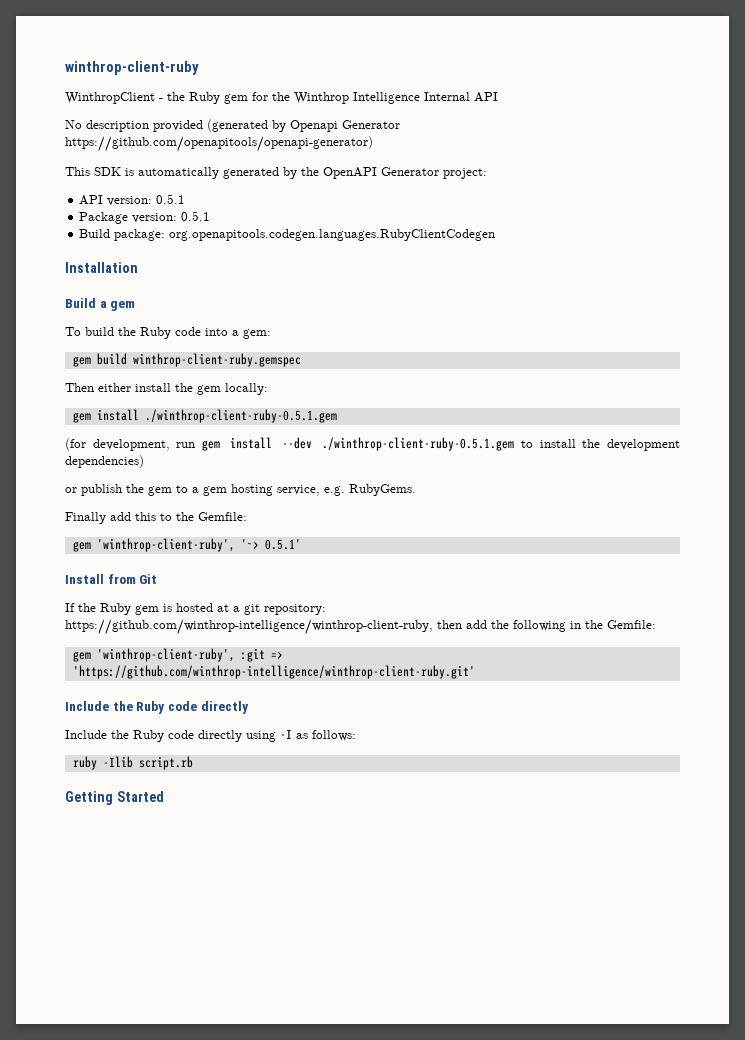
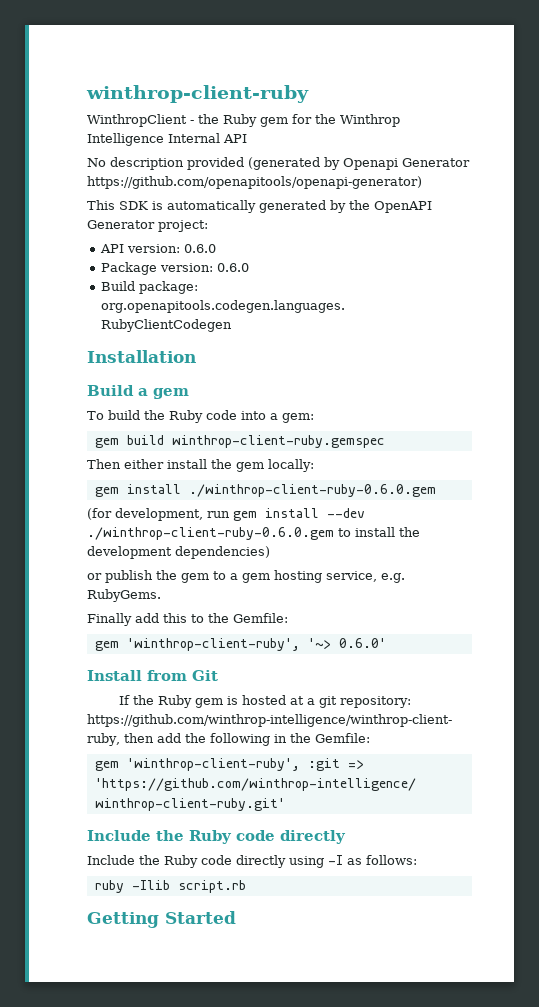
[156,194,186,204] 0.5.1 -> [184,244,217,253] 0.6.0
[181,211,211,221] 0.5.1 -> [217,263,250,272] 0.6.0
[144,409,337,423] ./winthrop-client-ruby-0.5.1.gem -> [188,484,436,497] ./winthrop-client-ruby-0.6.0.gem
[322,437,515,451] ./winthrop-client-ruby-0.5.1.gem -> [87,527,334,540] ./winthrop-client-ruby-0.6.0.gem
[264,539,301,550] 0.5.1' -> [338,638,386,648] 0.6.0'

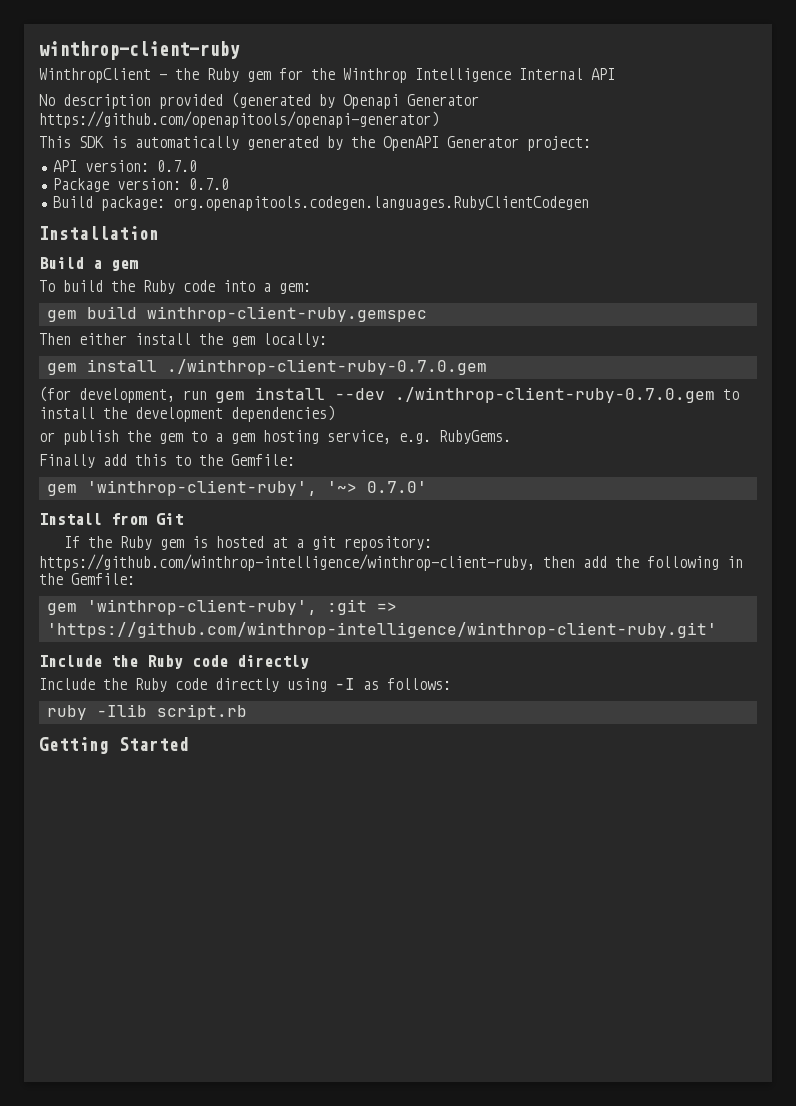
[184,244,217,253] 0.6.0 -> [156,160,197,172] 0.7.0
[217,263,250,272] 0.6.0 -> [188,178,229,190] 0.7.0
[188,484,436,497] ./winthrop-client-ruby-0.6.0.gem -> [166,359,487,375] ./winthrop-client-ruby-0.7.0.gem
[87,527,334,540] ./winthrop-client-ruby-0.6.0.gem -> [395,387,715,403] ./winthrop-client-ruby-0.7.0.gem
[338,638,386,648] 0.6.0' -> [366,481,427,493] 0.7.0'

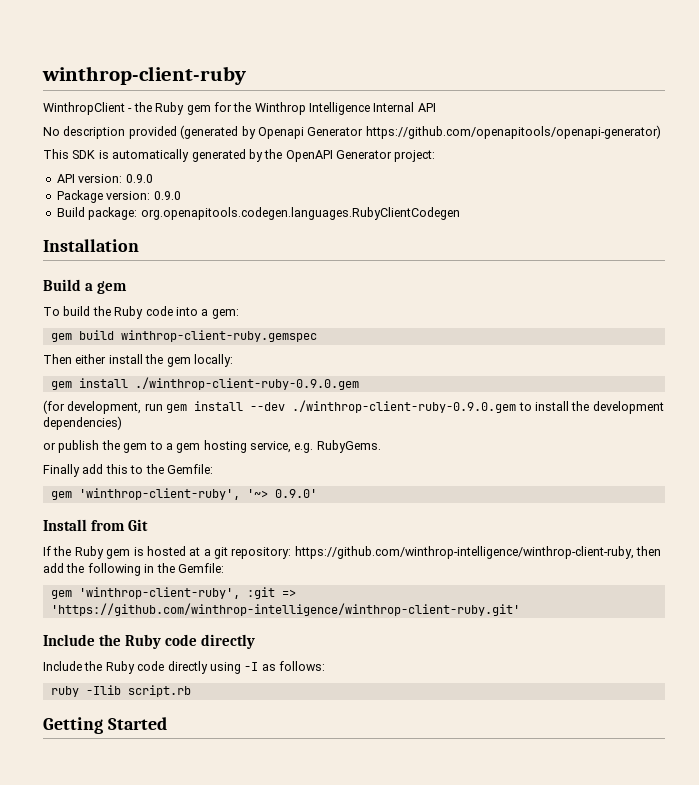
[156,160,197,172] 0.7.0 -> [125,174,153,183] 0.9.0
[188,178,229,190] 0.7.0 -> [153,191,181,200] 0.9.0
[166,359,487,375] ./winthrop-client-ruby-0.7.0.gem -> [134,377,359,390] ./winthrop-client-ruby-0.9.0.gem
[395,387,715,403] ./winthrop-client-ruby-0.7.0.gem -> [292,400,517,413] ./winthrop-client-ruby-0.9.0.gem
[366,481,427,493] 0.7.0' -> [274,489,317,498] 0.9.0'

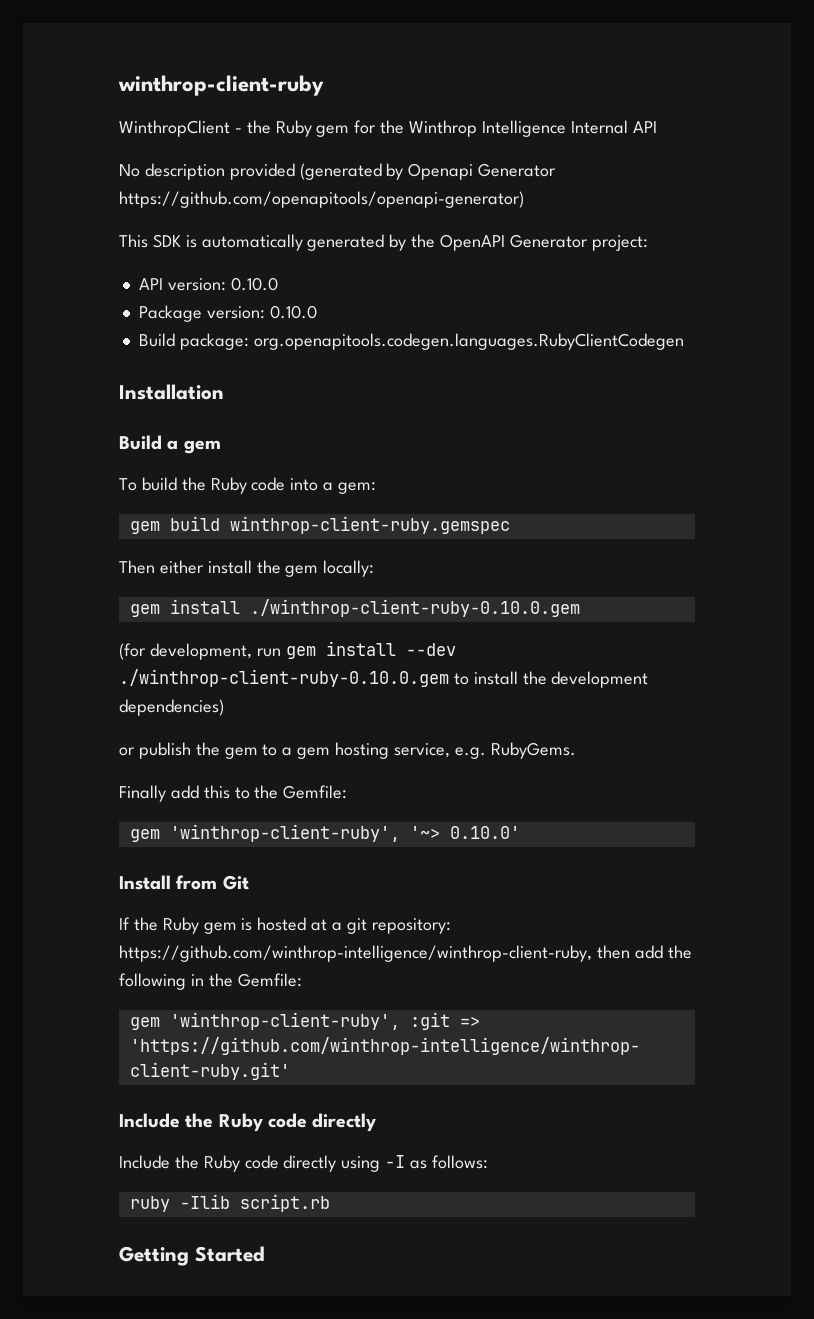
[125,174,153,183] 0.9.0 -> [230,277,278,291] 0.10.0
[153,191,181,200] 0.9.0 -> [269,305,317,319] 0.10.0
[134,377,359,390] ./winthrop-client-ruby-0.9.0.gem -> [249,599,580,617] ./winthrop-client-ruby-0.10.0.gem
[292,400,517,413] ./winthrop-client-ruby-0.9.0.gem -> [119,669,449,687] ./winthrop-client-ruby-0.10.0.gem
[274,489,317,498] 0.9.0' -> [449,826,520,839] 0.10.0'

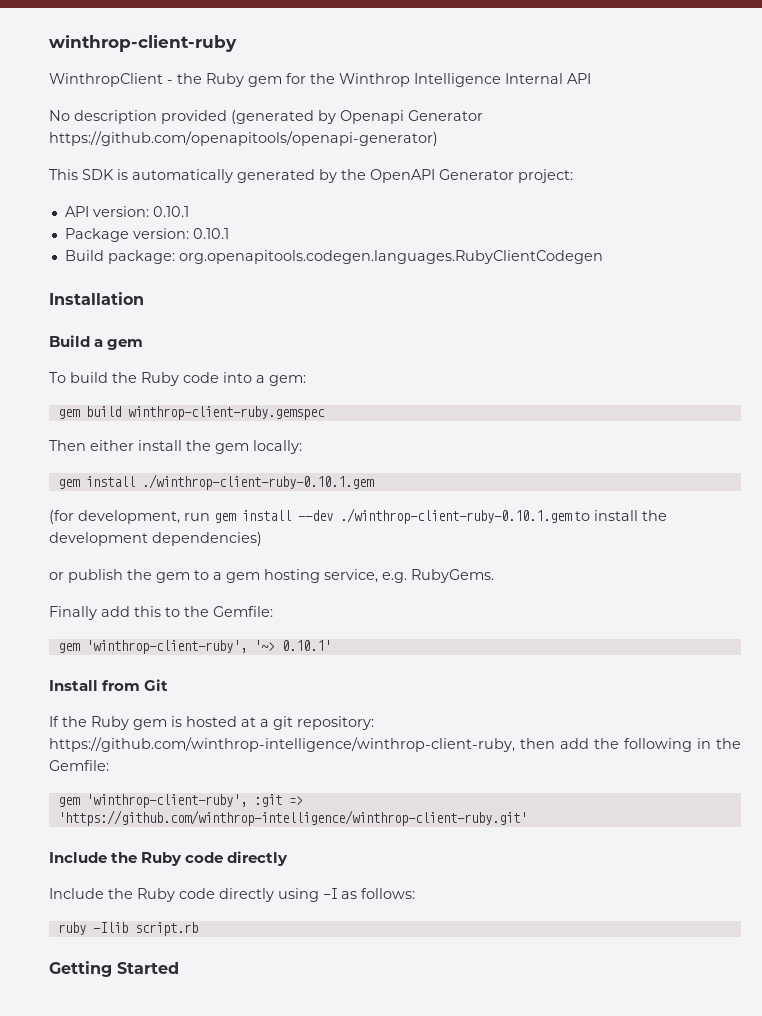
[230,277,278,291] 0.10.0 -> [152,206,189,217] 0.10.1
[269,305,317,319] 0.10.0 -> [192,228,229,239] 0.10.1
[249,599,580,617] ./winthrop-client-ruby-0.10.0.gem -> [141,474,374,490] ./winthrop-client-ruby-0.10.1.gem
[119,669,449,687] ./winthrop-client-ruby-0.10.0.gem -> [340,508,572,524] ./winthrop-client-ruby-0.10.1.gem
[449,826,520,839] 0.10.0' -> [281,640,331,651] 0.10.1'

